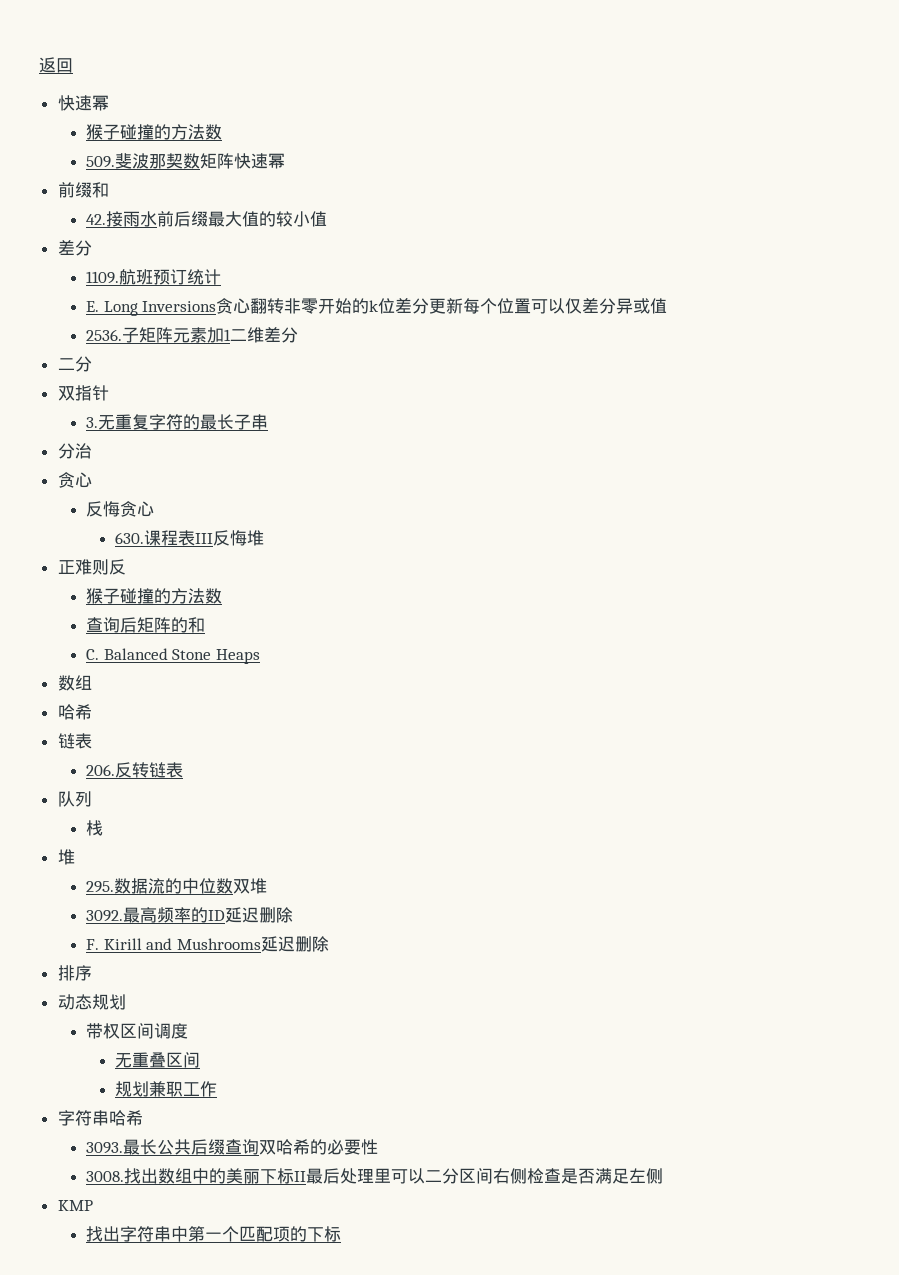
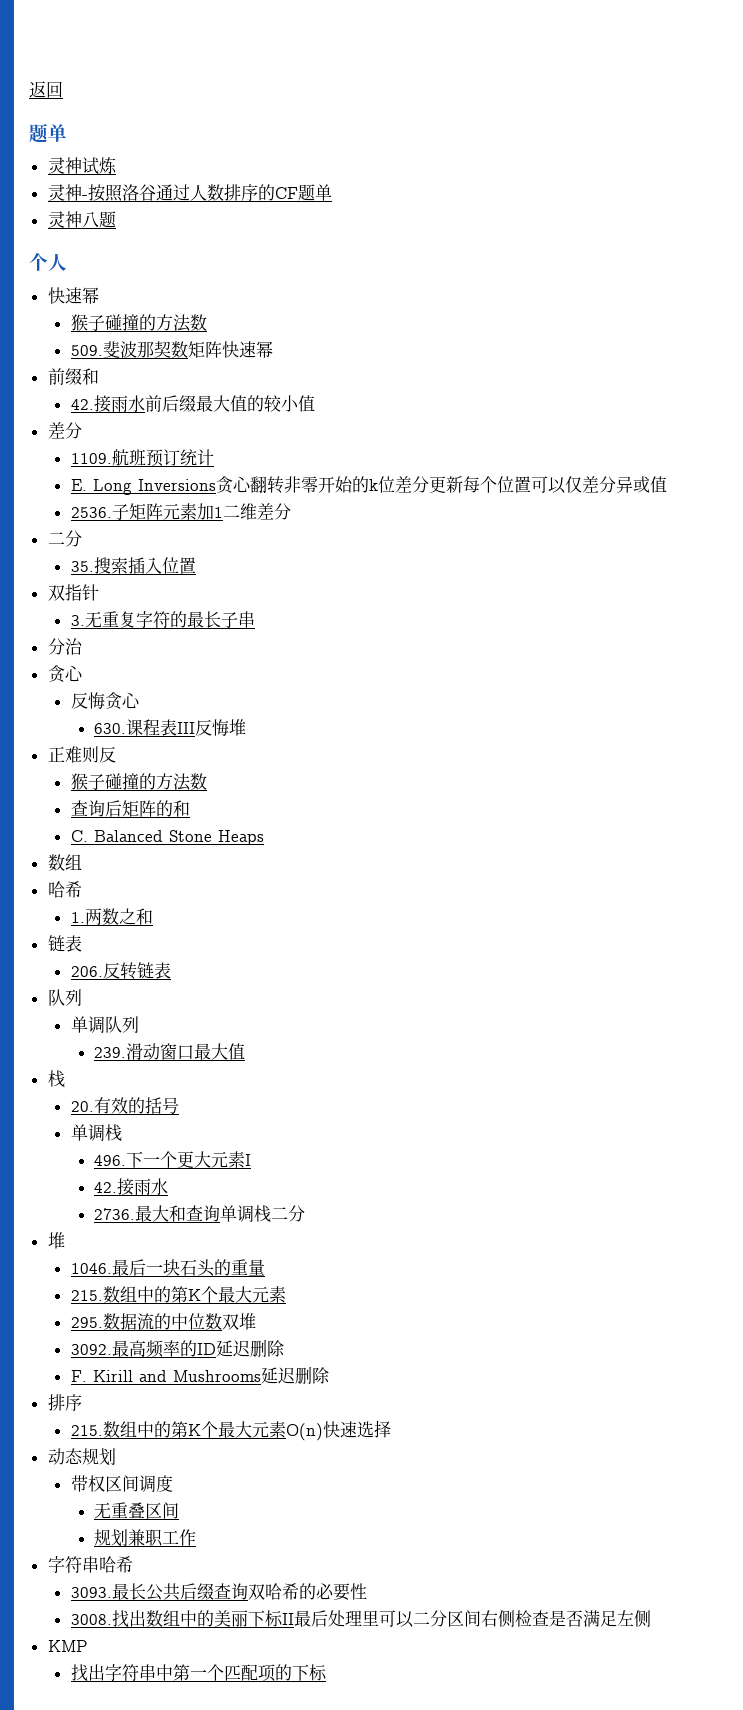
(73, 65) none -> [29,123,67,143] [47,157,117,175] [47,184,332,202] [47,211,116,228] [29,253,67,271] // 题单 // 灵神试炼 // 灵神-按照洛谷通过人数排序的CF题单 // 灵神八题 // 个人
(92, 364) none -> [70,557,196,574] // 35.搜索插入位置
(92, 712) none -> [70,908,153,925] // 1.两数之和
[86,820,104,836] [57,849,75,865] 栈 // 堆 -> [70,1016,139,1034] [93,1043,245,1060] [47,1070,65,1087] [70,1097,179,1114] [70,1124,122,1142] [93,1151,251,1168] [93,1178,168,1196] [93,1205,305,1223] [47,1232,65,1249] [70,1259,265,1277] [70,1286,286,1303] 单调队列 // 239.滑动窗口最大值 // 栈 // 20.有效的括号 // 单调栈 // 496.下一个更大元素I // 42.接雨水 // 2736.最大和查询单调栈二分 // 堆 // 1046.最后一块石头的重量 // 215.数组中的第K个最大元素
(92, 973) none -> [70,1420,391,1441] // 215.数组中的第K个最大元素O(n)快速选择

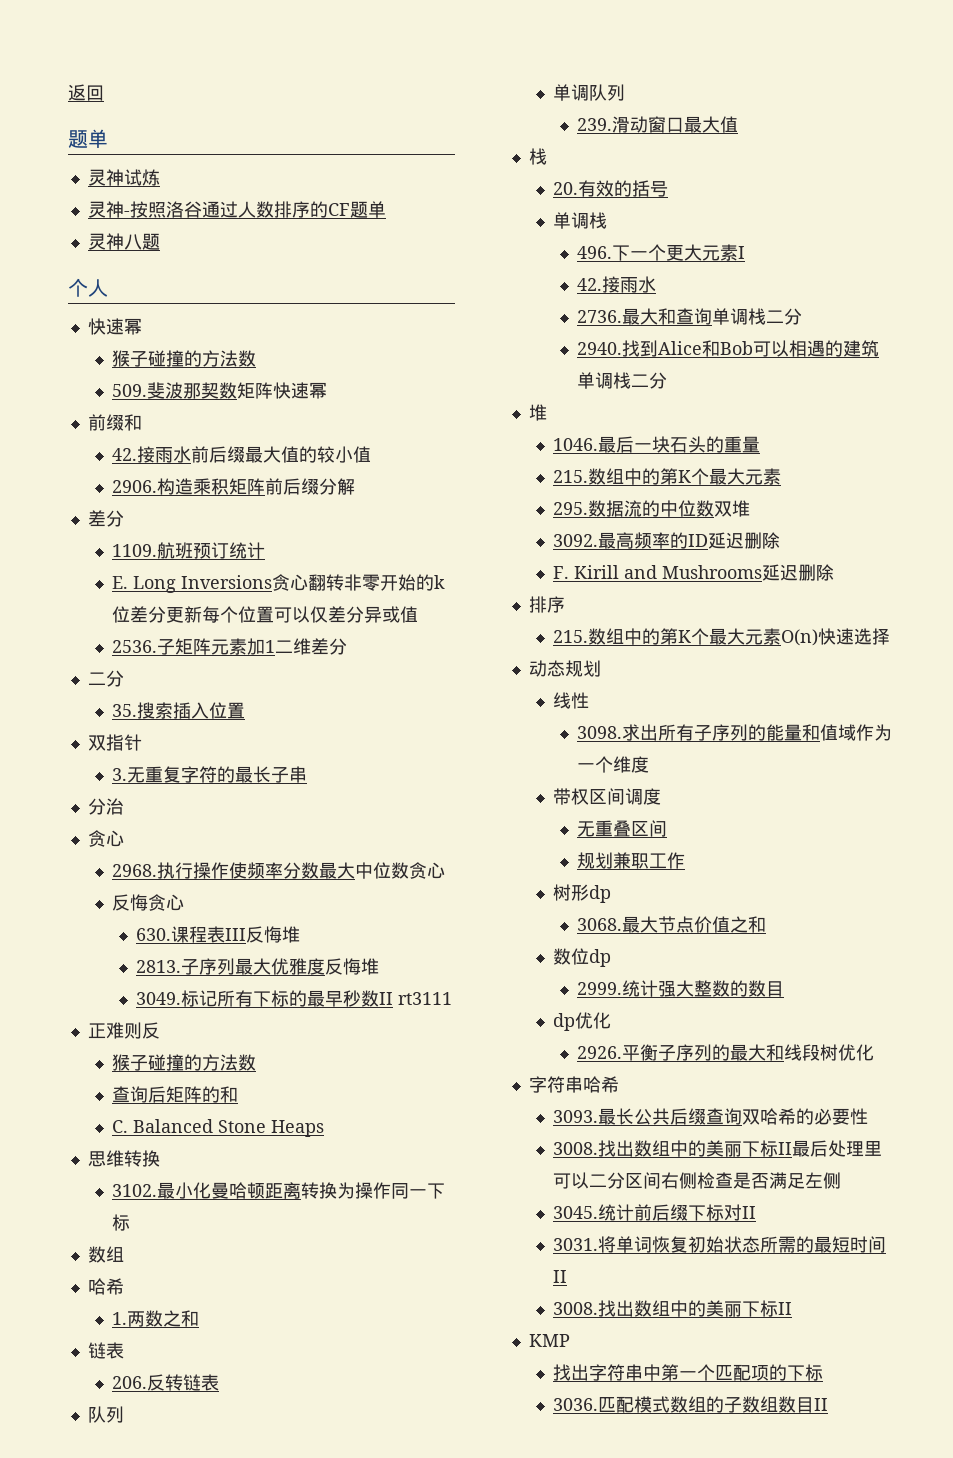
(315, 403) none -> [111,478,355,495] // 2906.构造乘积矩阵前后缀分解
(83, 673) none -> [111,862,445,879] // 2968.执行操作使频率分数最大中位数贪心
(246, 727) none -> [135,958,379,975] [135,990,452,1007] // 2813.子序列最大优雅度反悔堆 // 3049.标记所有下标的最早秒数II rt3111
(264, 837) none -> [87,1150,160,1167] [111,1182,445,1199] [111,1214,130,1231] // 思维转换 // 3102.最小化曼哈顿距离转换为操作同一下标
(305, 1213) none -> [576,340,879,357] [576,372,667,389] // 2940.找到Alice和Bob可以相遇的建筑单调栈二分
(116, 1457) none -> [552,692,589,709] [576,724,892,741] [576,756,649,773] // 线性 // 3098.求出所有子序列的能量和值域作为一个维度
(196, 1537) none -> [552,884,611,903] [576,916,766,933] [552,948,611,967] [576,980,784,997] [552,1012,611,1031] [576,1044,874,1061] // 树形dp // 3068.最大节点价值之和 // 数位dp // 2999.统计强大整数的数目 // dp优化 // 2926.平衡子序列的最大和线段树优化
(651, 1618) none -> [552,1204,756,1221] [552,1236,886,1253] [552,1270,567,1283] [552,1300,792,1317] // 3045.统计前后缀下标对II // 3031.将单词恢复初始状态所需的最短时间II // 3008.找出数组中的美丽下标II
(327, 1672) none -> [552,1396,828,1413] // 3036.匹配模式数组的子数组数目II

